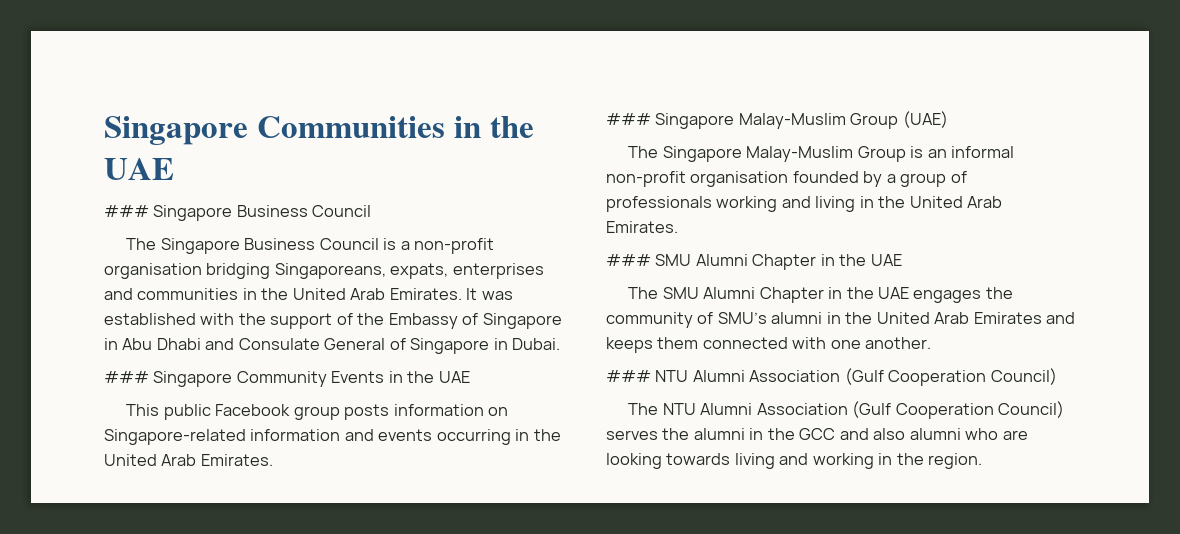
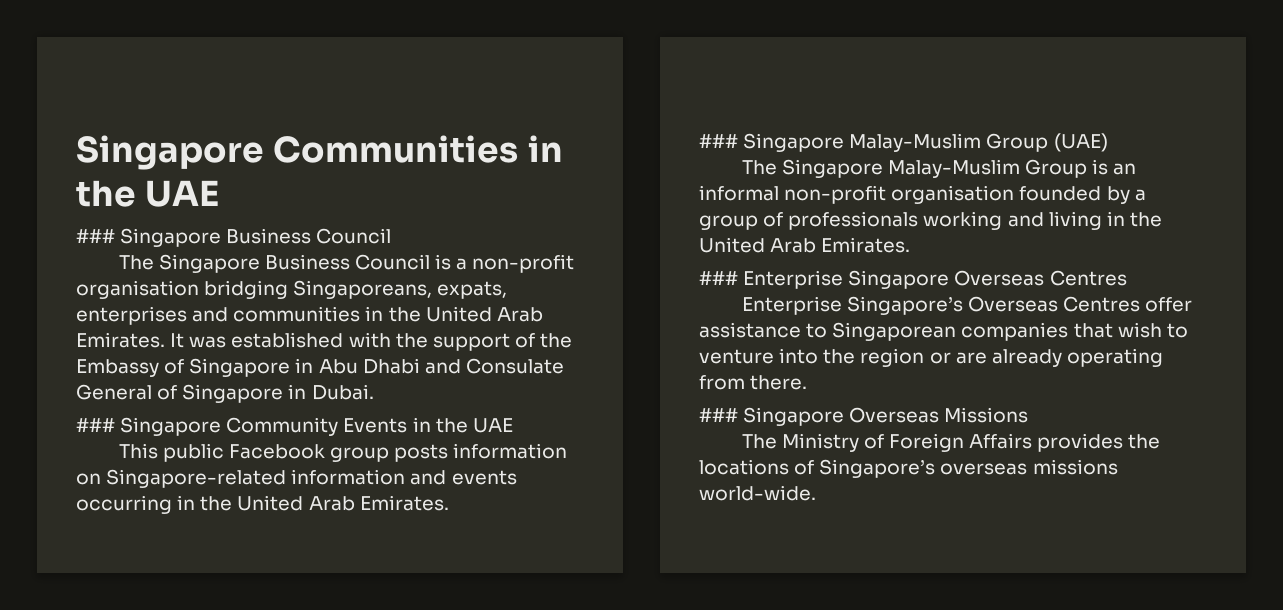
[655,254,902,270] [628,287,1013,303] [606,312,1076,328] [606,337,932,353] [606,368,1057,386] [628,401,1064,419] [606,428,1028,440] [606,453,983,469] SMU Alumni Chapter in the UAE // The SMU Alumni Chapter in the UAE engages the community of SMU’s alumni in the United Arab Emirates and keeps them connected with one another. // ### NTU Alumni Association (Gulf Cooperation Council) // The NTU Alumni Association (Gulf Cooperation Council) serves the alumni in the GCC and also alumni who are looking towards living and working in the region. -> [743,270,1127,289] [741,296,1193,315] [699,322,1188,341] [699,348,1163,367] [699,375,808,390] [699,407,1029,426] [741,433,1161,452] [699,459,1118,478] [699,485,816,501] Enterprise Singapore Overseas Centres // Enterprise Singapore’s Overseas Centres offer assistance to Singaporean companies that wish to venture into the region or are already operating from there. // ### Singapore Overseas Missions // The Ministry of Foreign Affairs provides the locations of Singapore’s overseas missions world-wide.

